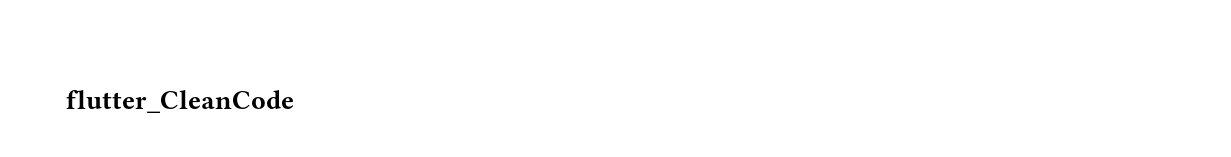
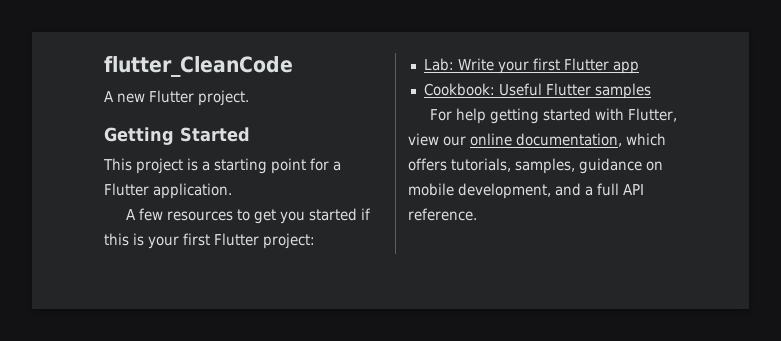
(294, 101) none -> [104,90,249,106] [104,127,250,145] [103,158,341,174] [104,183,232,199] [126,208,372,224] [104,233,315,249] [423,58,639,74] [423,83,651,99] [430,108,678,124] [408,133,666,147] [408,158,663,174] [408,183,644,199] [408,208,477,221] // A new Flutter project. // Getting Started // This project is a starting point for a Flutter application. // A few resources to get you started if this is your first Flutter project: // Lab: Write your first Flutter app // Cookbook: Useful Flutter samples // For help getting started with Flutter, view our online documentation, which offers tutorials, samples, guidance on mobile development, and a full API reference.

